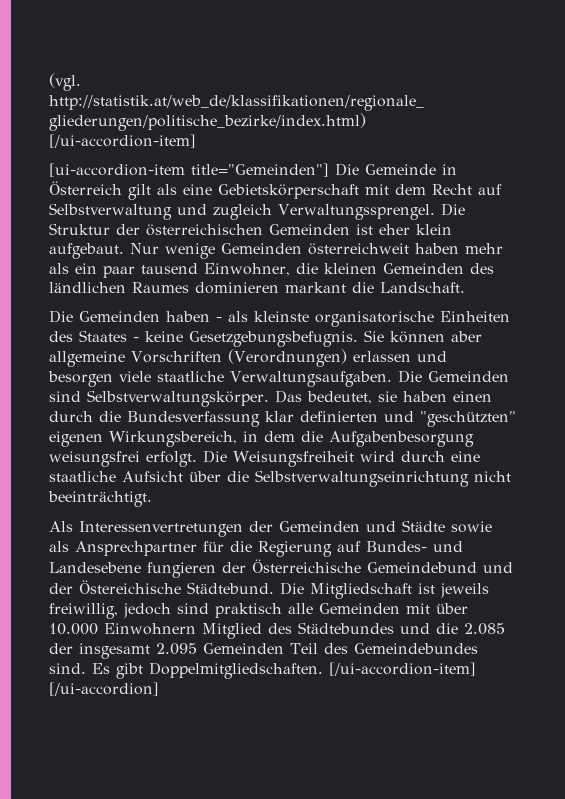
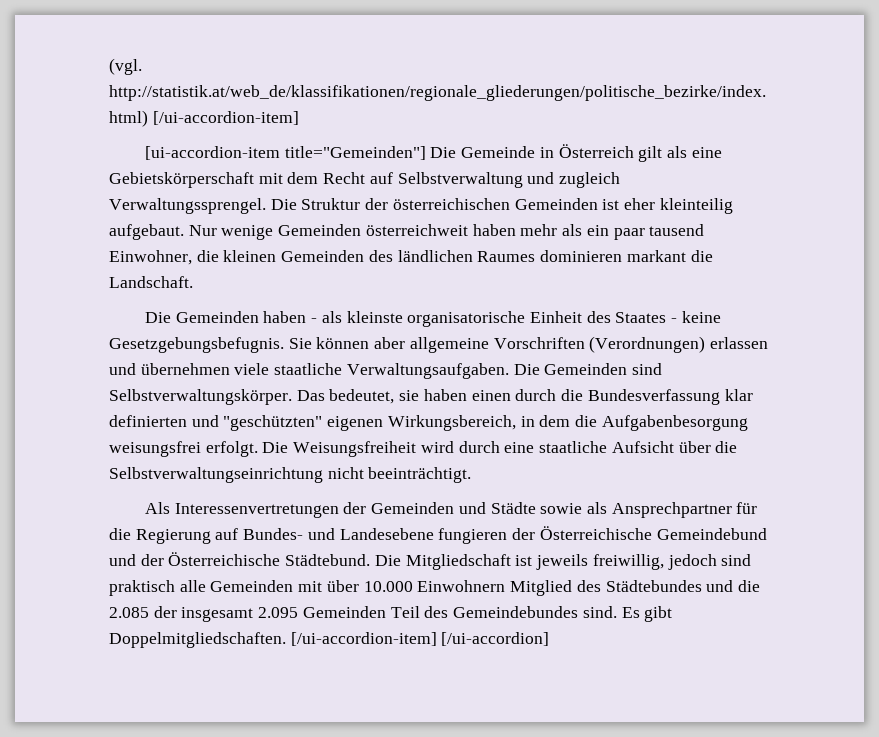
[416,224,452,235] klein -> [659,198,733,214] kleinteilig
[440,311,510,322] Einheiten -> [530,311,583,323] Einheit
[48,371,113,387] besorgen -> [140,363,230,375] übernehmen
[79,580,181,594] Östereichische -> [168,552,281,566] Österreichische

